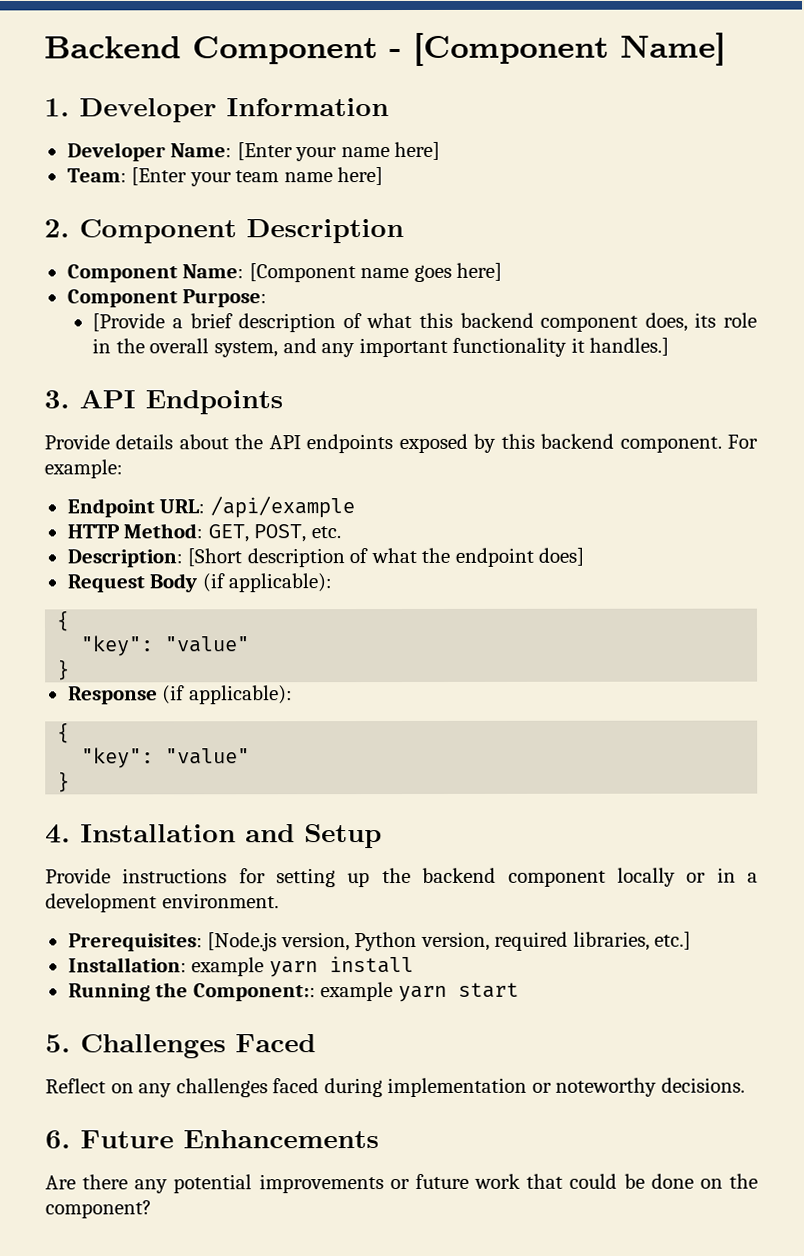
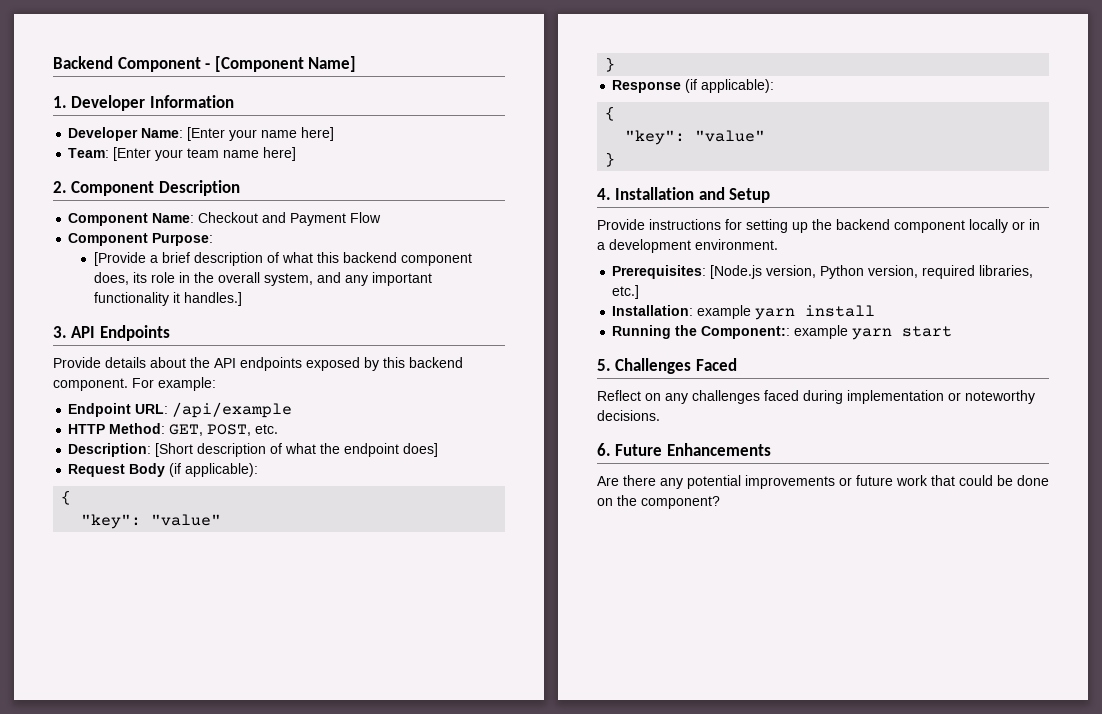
[248,262,503,283] [Component name goes here] -> [198,212,382,226] Checkout and Payment Flow

